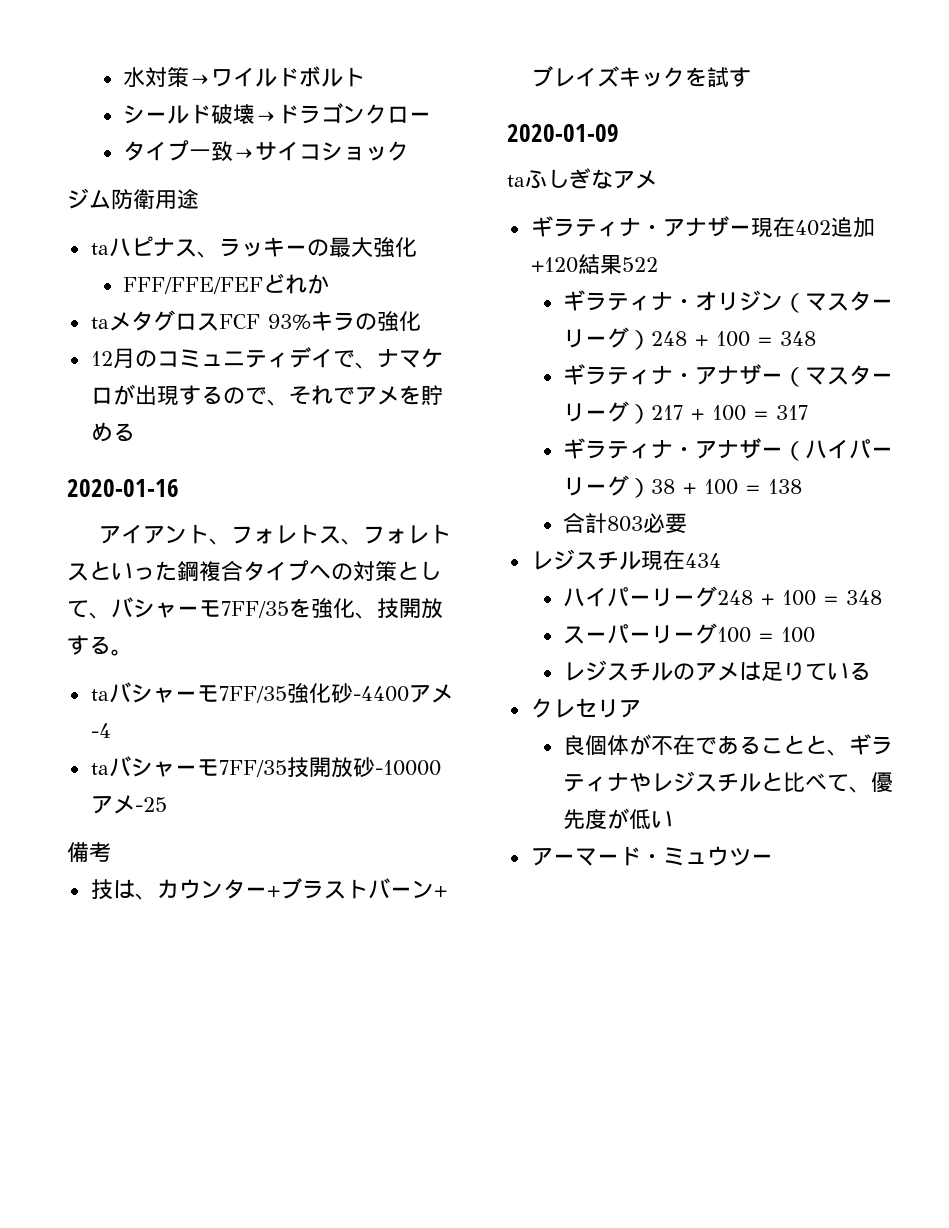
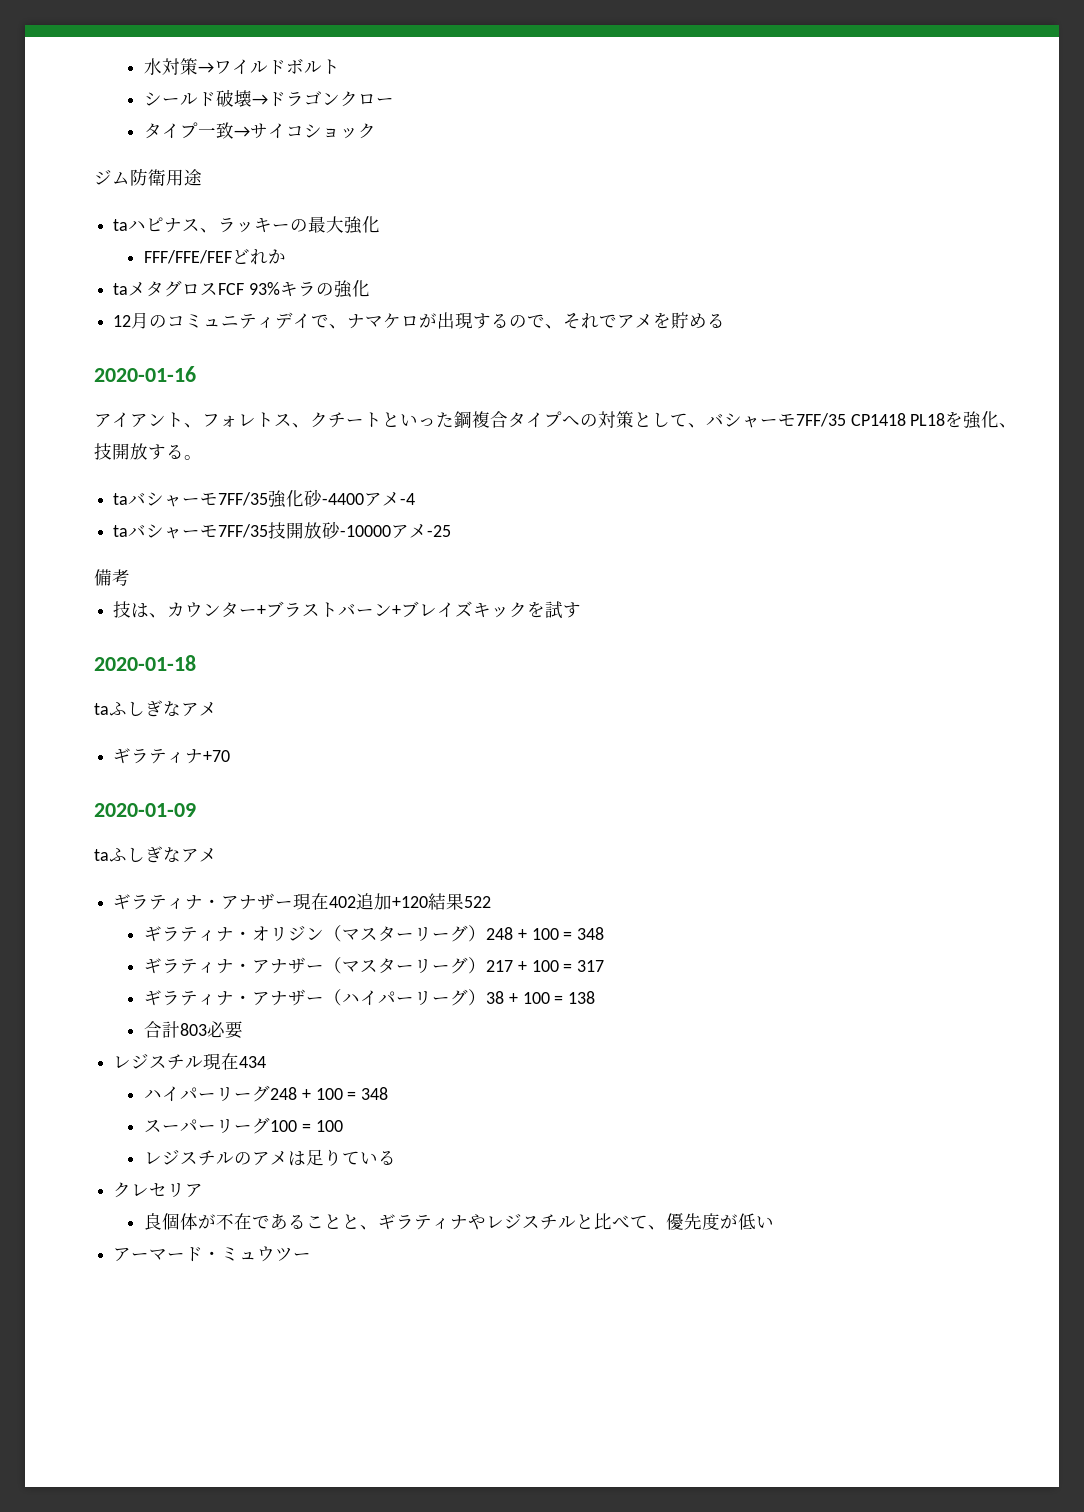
[362,524,451,544] [67,563,89,581] フォレトス -> [310,412,382,428] クチート
(289, 609) none -> [850,413,946,426] CP1418 PL18
(751, 77) none -> [94,655,196,671] [94,700,217,717] [113,748,231,764] // 2020-01-18 // taふしぎなアメ // ギラティナ+70

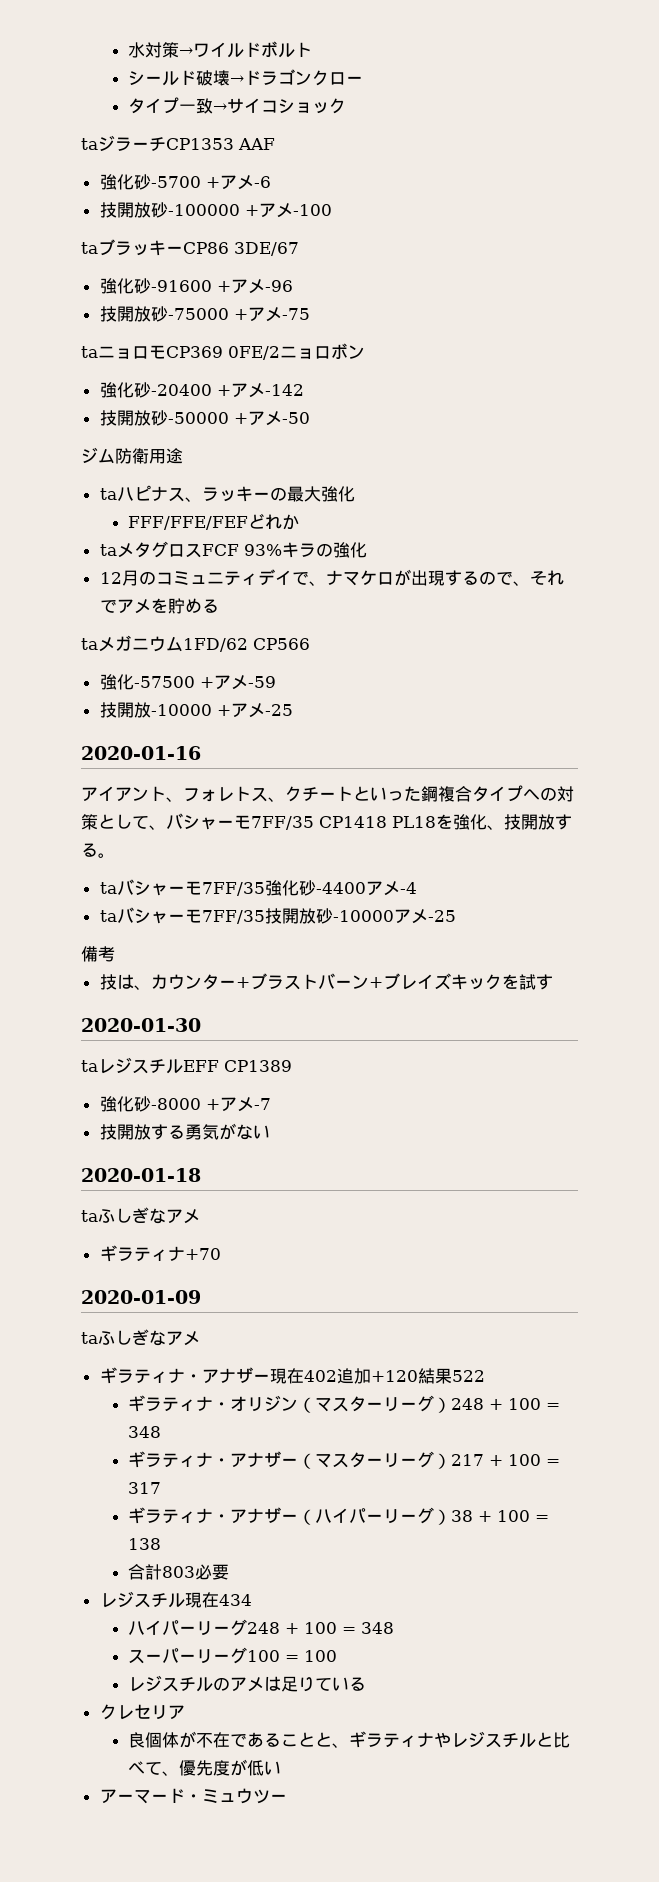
(377, 131) none -> [81,135,275,152] [99,174,271,190] [99,202,332,218] [81,239,299,256] [99,278,293,294] [99,306,310,322] [81,343,365,360] [99,382,304,398] [99,410,310,426] // taジラーチCP1353 AAF // 強化砂-5700 +アメ-6 // 技開放砂-100000 +アメ-100 // taブラッキーCP86 3DE/67 // 強化砂-91600 +アメ-96 // 技開放砂-75000 +アメ-75 // taニョロモCP369 0FE/2ニョロボン // 強化砂-20400 +アメ-142 // 技開放砂-50000 +アメ-50
(726, 320) none -> [81,635,310,652] [99,674,276,690] [99,702,293,718] // taメガニウム1FD/62 CP566 // 強化-57500 +アメ-59 // 技開放-10000 +アメ-25
(582, 610) none -> [81,1018,201,1032] [81,1057,292,1074] [99,1096,271,1112] [99,1123,270,1140] // 2020-01-30 // taレジスチルEFF CP1389 // 強化砂-8000 +アメ-7 // 技開放する勇気がない

